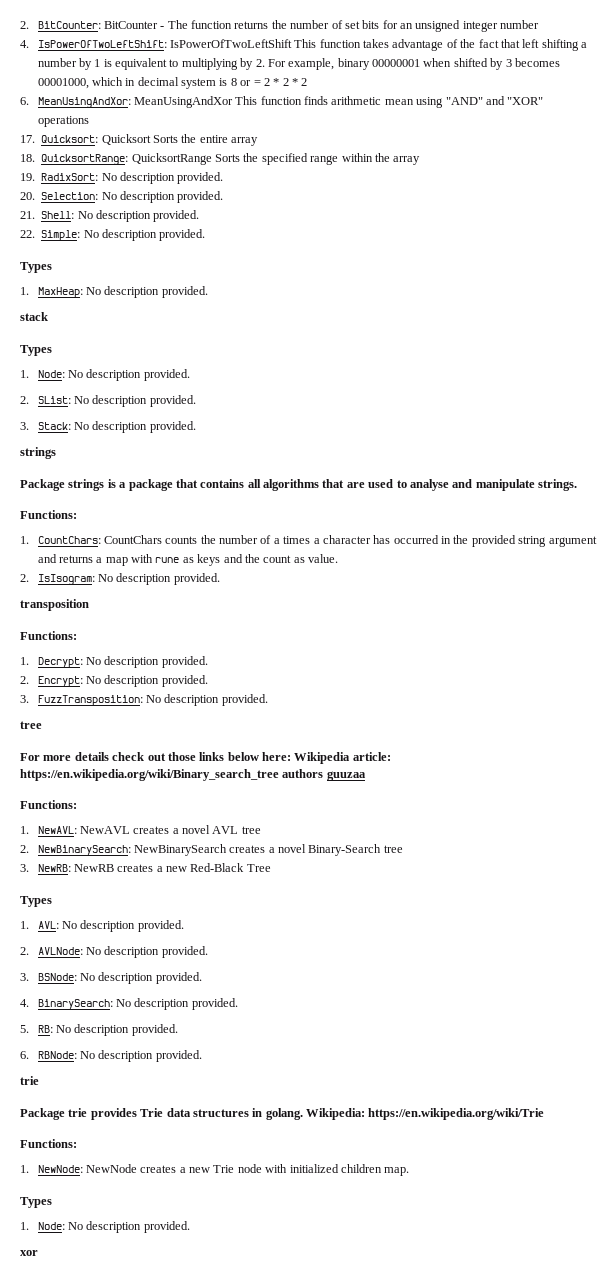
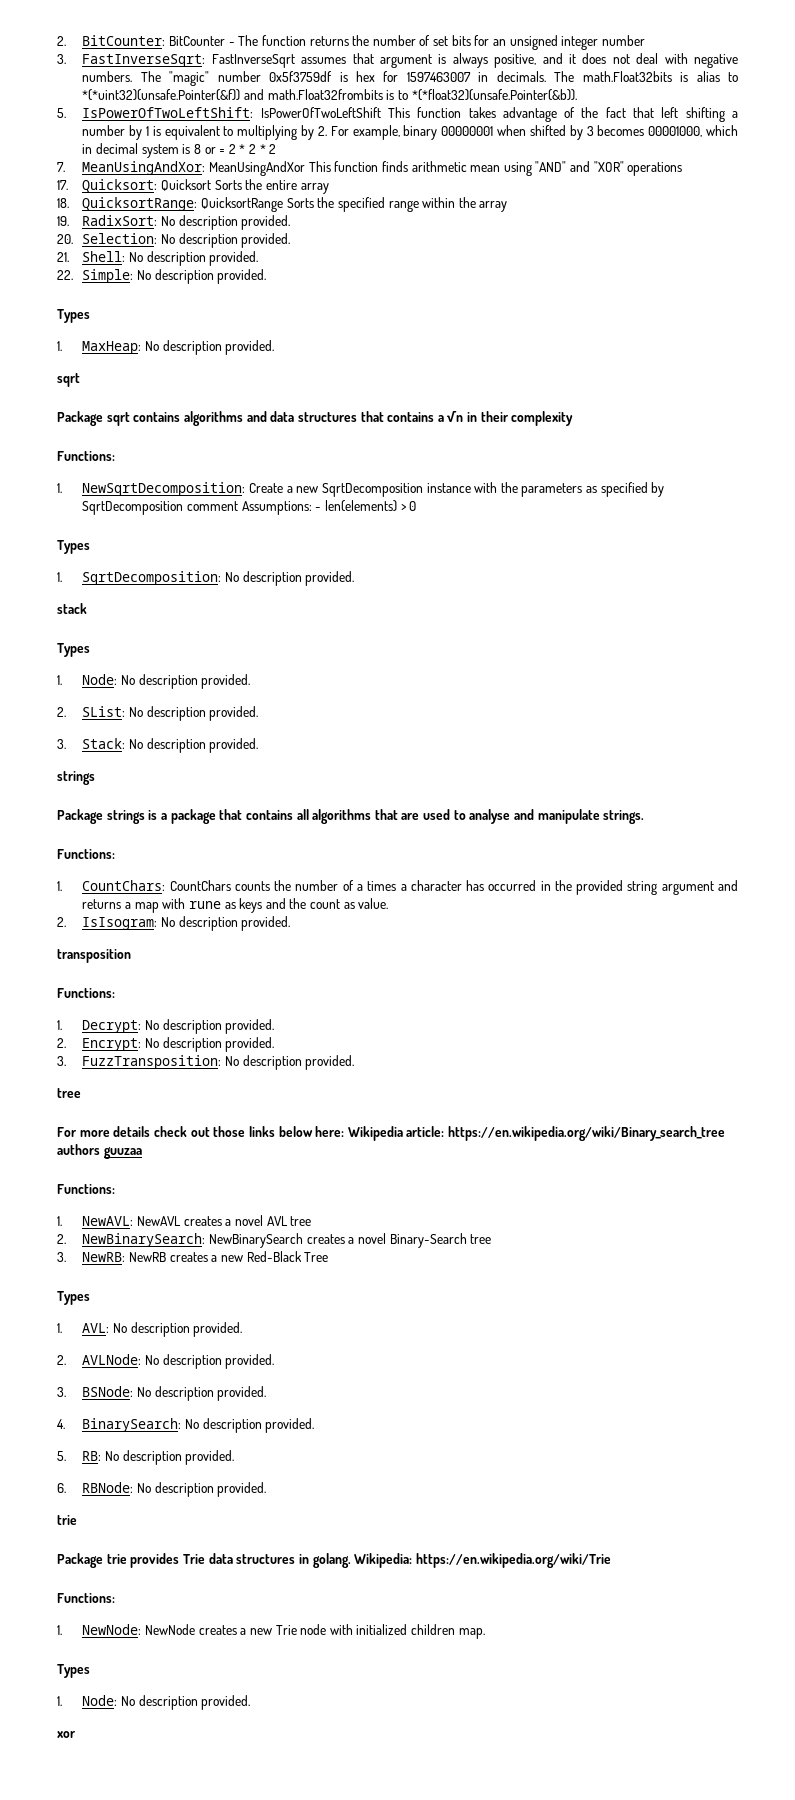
[20,40,29,48] 4. -> [57,53,738,68] [82,71,739,86] [82,89,577,101] [57,108,66,118] 3. FastInverseSqrt: FastInverseSqrt assumes that argument is always positive, and it does not deal with negative numbers. The "magic" number 0x5f3759df is hex for 1597463007 in decimals. The math.Float32bits is alias to *(*uint32)(unsafe.Pointer(&f)) and math.Float32frombits is to *(*float32)(unsafe.Pointer(&b)). // 5.
[20,97,29,105] 6. -> [57,162,65,172] 7.
(208, 292) none -> [57,373,80,387] [57,411,574,426] [57,451,115,461] [57,482,665,497] [82,500,417,515] [57,540,90,554] [57,571,355,586] // sqrt // Package sqrt contains algorithms and data structures that contains a √n in their complexity // Functions: // 1. NewSqrtDecomposition: Create a new SqrtDecomposition instance with the parameters as specified by SqrtDecomposition comment Assumptions: - len(elements) > 0 // Types // 1. SqrtDecomposition: No description provided.

